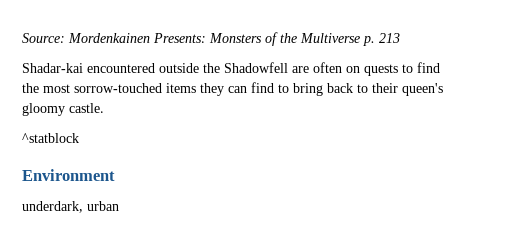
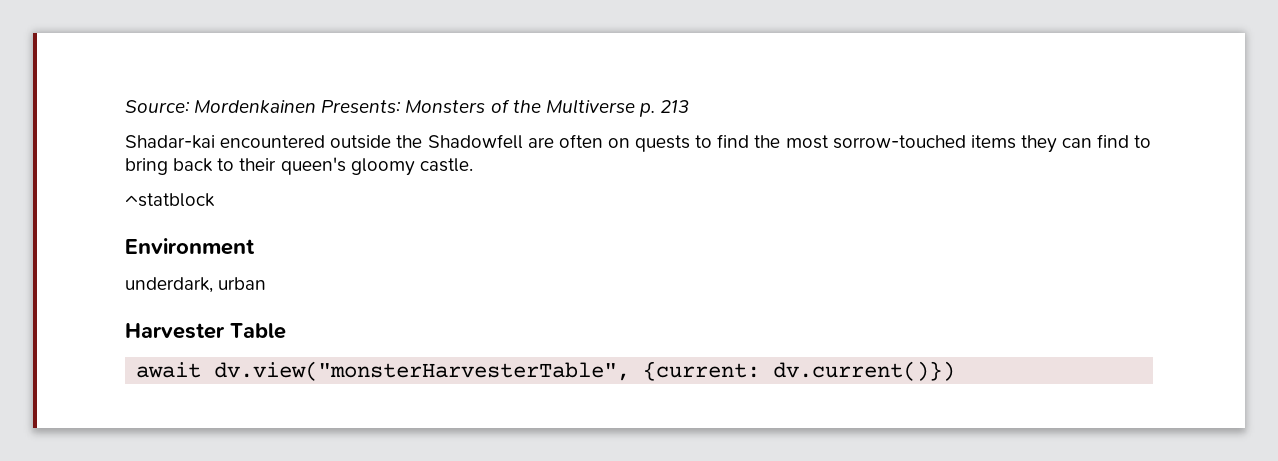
(119, 206) none -> [125,323,286,339] [136,361,956,381] // Harvester Table // await dv.view("monsterHarvesterTable", {current: dv.current()})

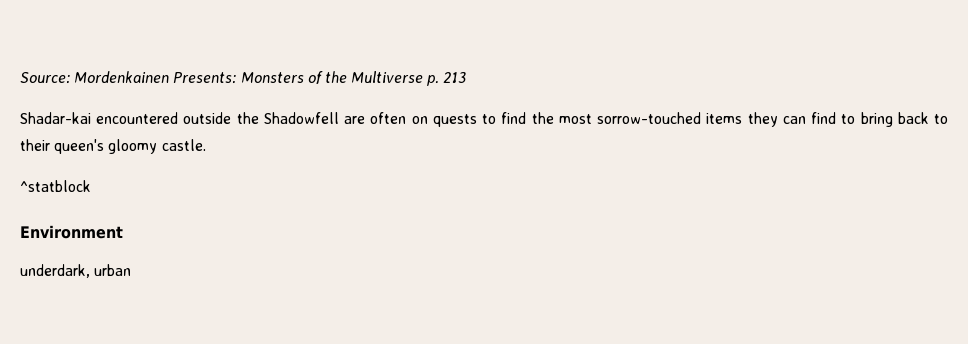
[125,323,286,339] [136,361,956,381] // Harvester Table // await dv.view("monsterHarvesterTable", {current: dv.current()}) -> (132, 270) none

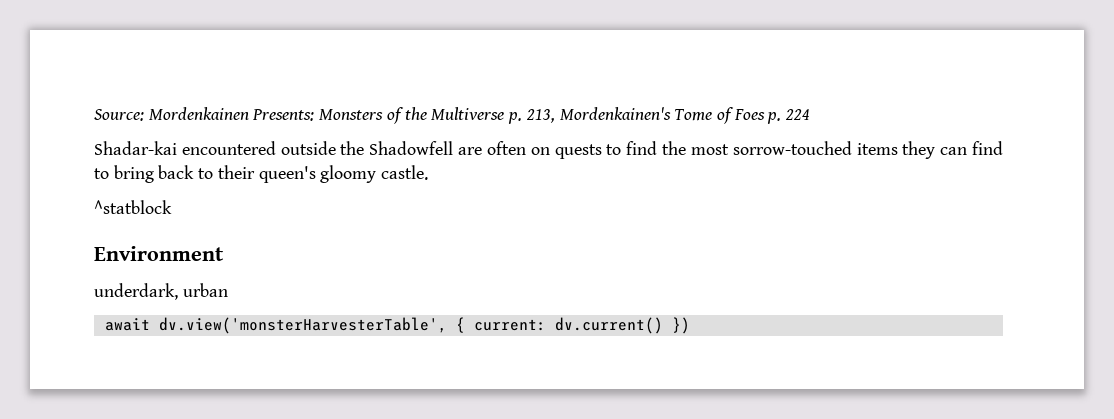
[443,72,467,83] 213 -> [525,107,811,124] 213, Mordenkainen's Tome of Foes p. 224
(132, 270) none -> [104,317,690,334] // await dv.view('monsterHarvesterTable', { current: dv.current() })

